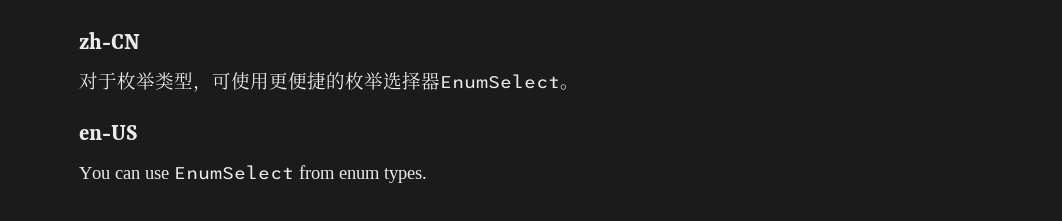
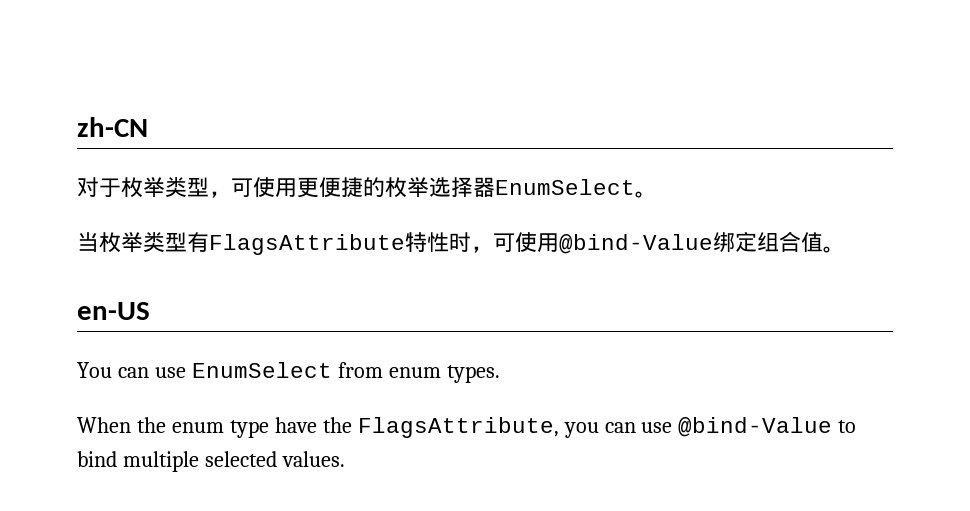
(579, 87) none -> [77,231,845,255] // 当枚举类型有FlagsAttribute特性时，可使用@bind-Value绑定组合值。
(427, 175) none -> [77,417,857,438] [77,451,345,472] // When the enum type have the FlagsAttribute, you can use @bind-Value to bind multiple selected values.

